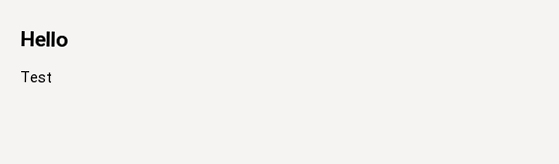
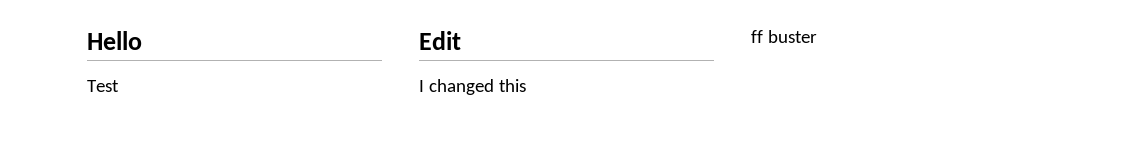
(53, 77) none -> [419,31,461,50] [419,79,526,95] [751,30,817,43] // Edit // I changed this // ff buster

